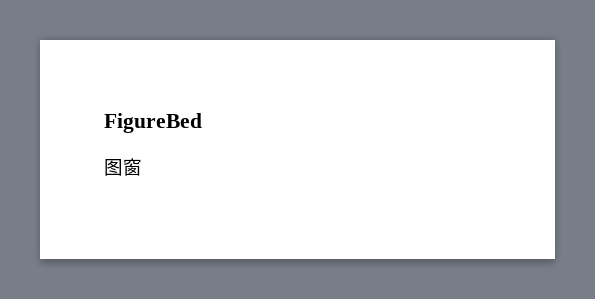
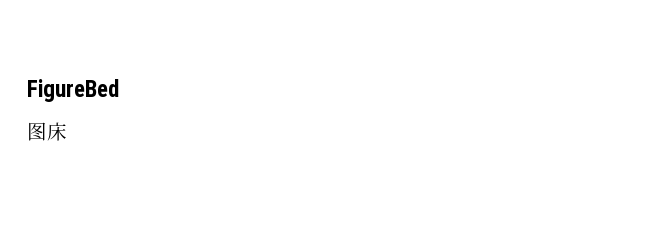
[123,158,142,176] 窗 -> [47,122,67,141] 床

